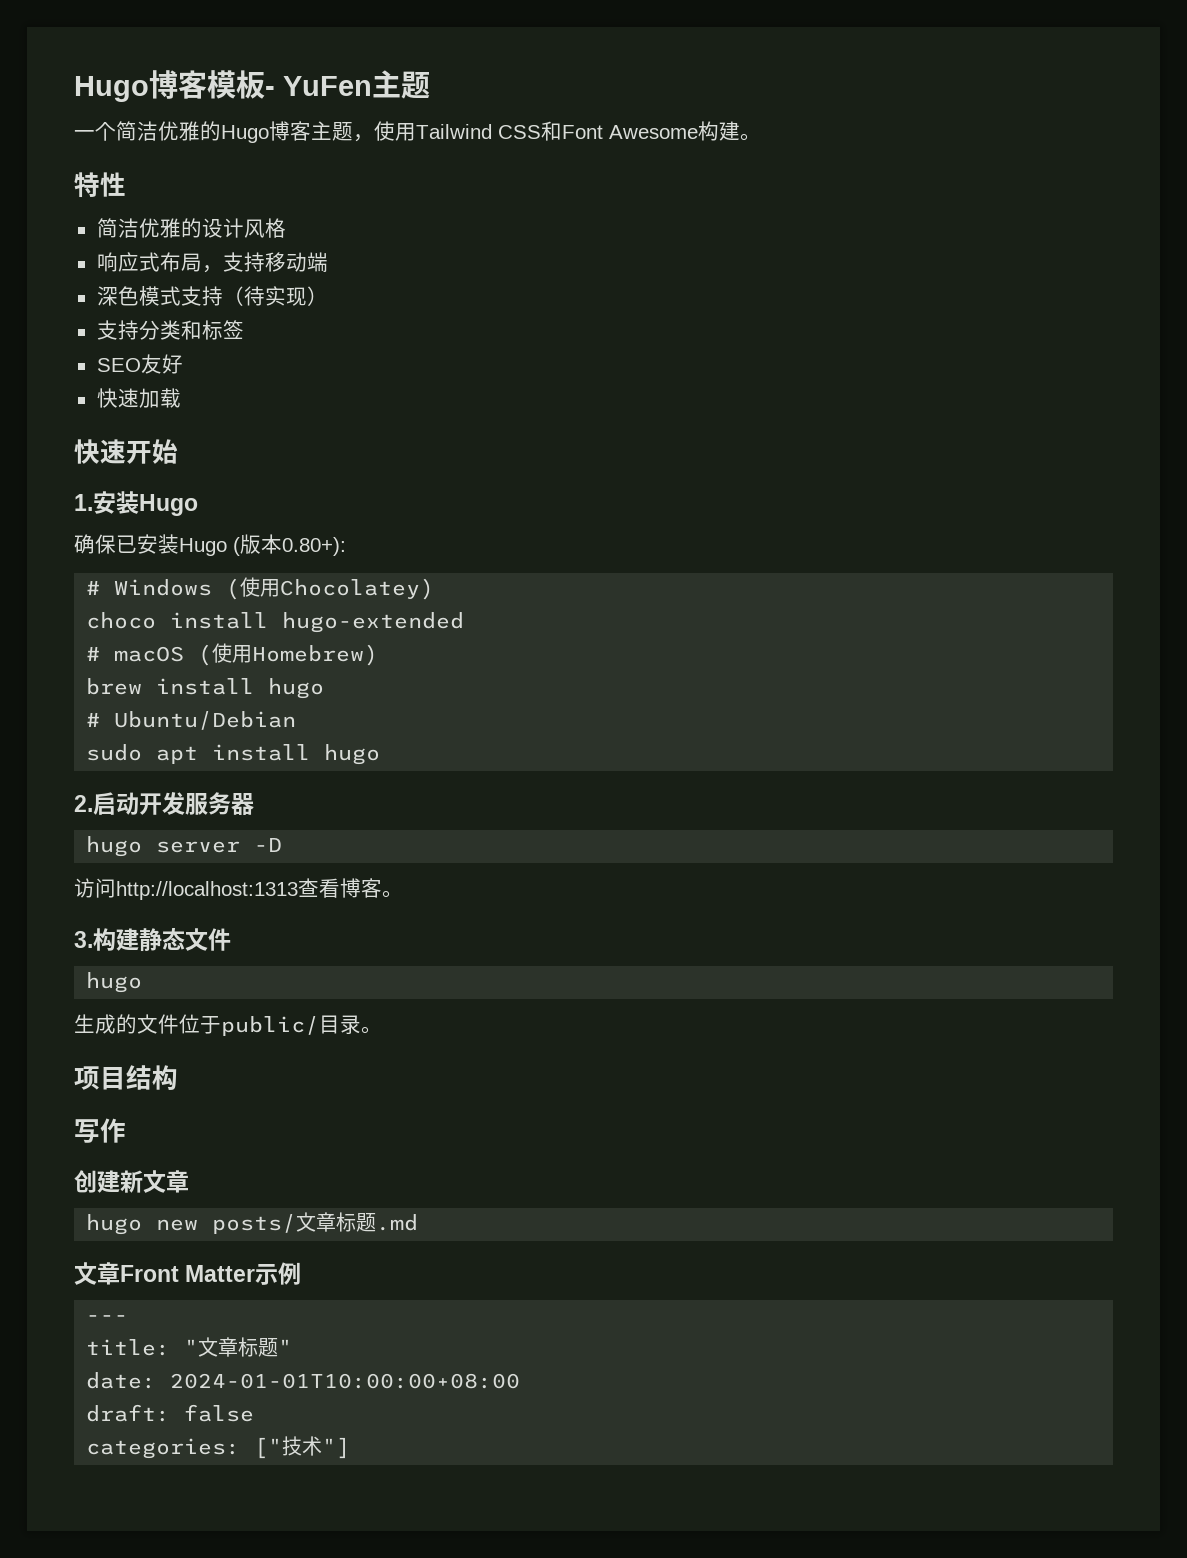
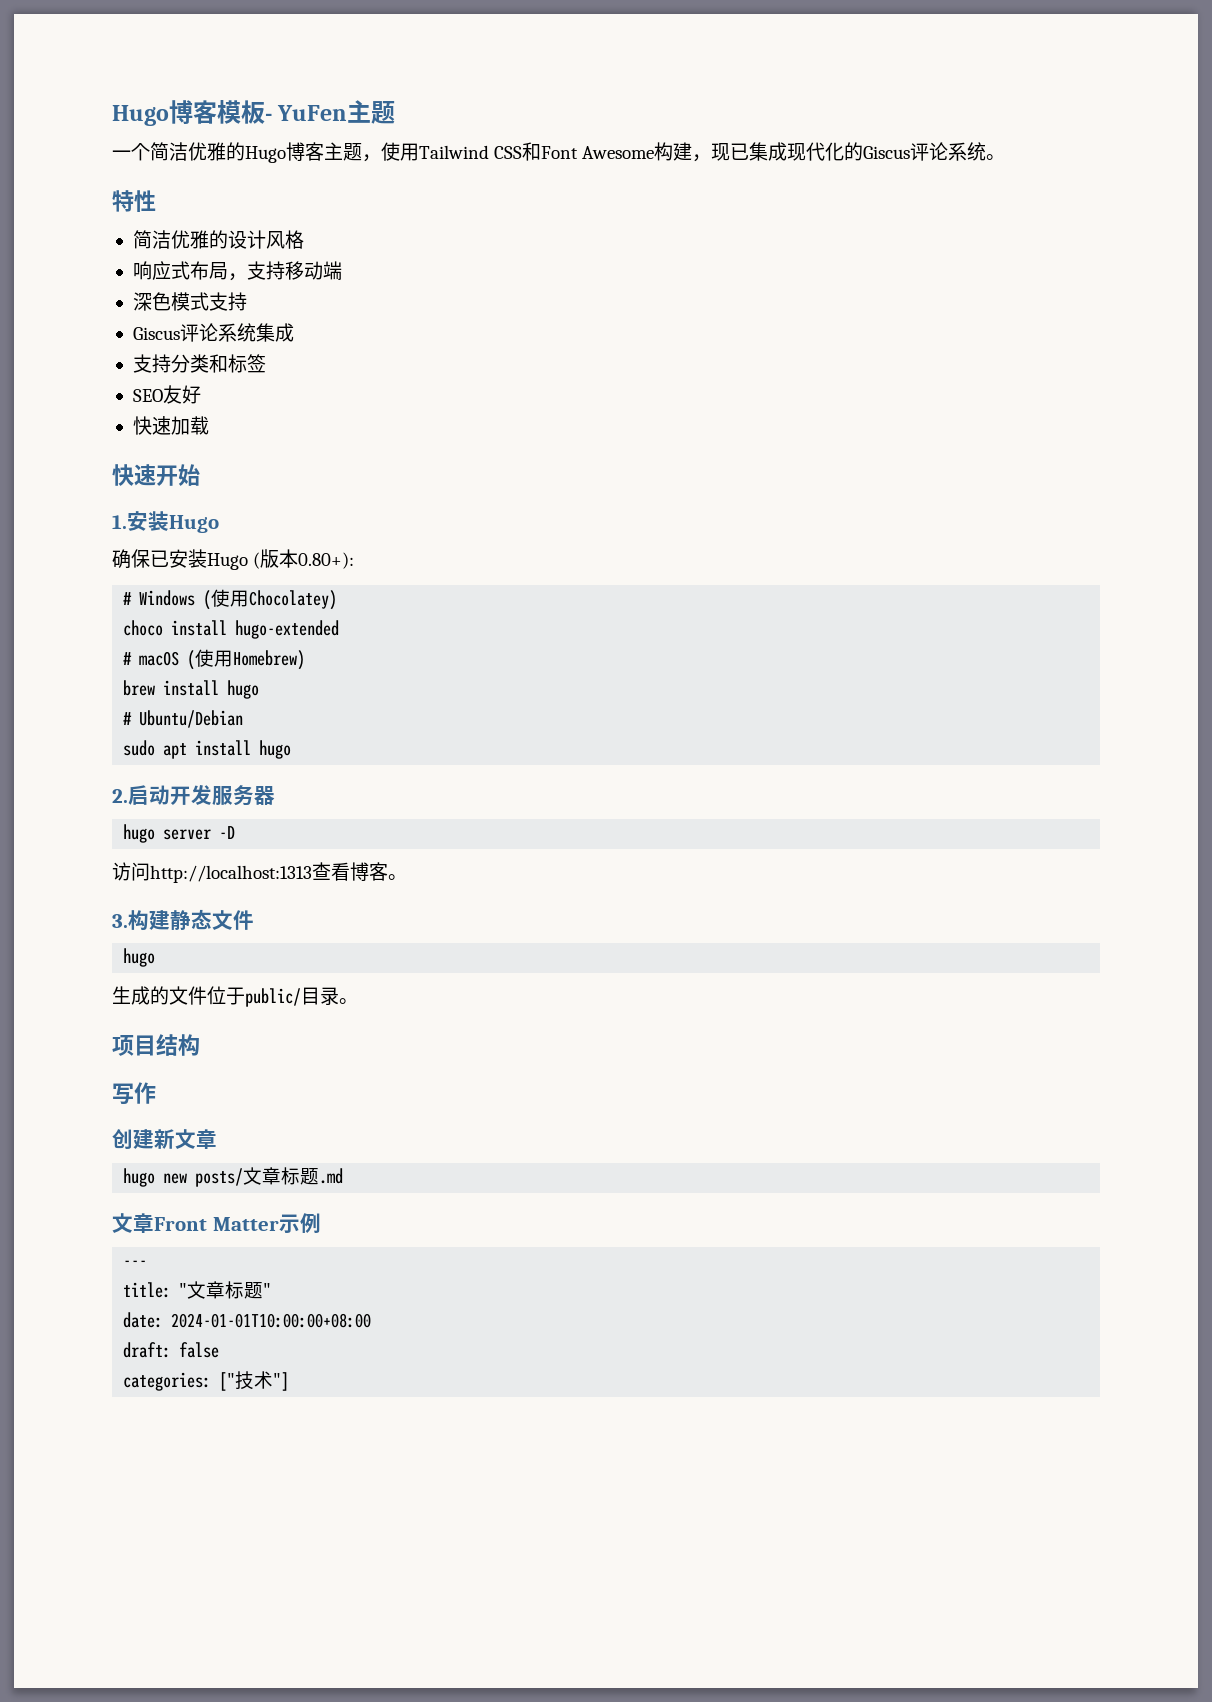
(740, 131) none -> [692,142,987,162] ，现已集成现代化的Giscus评论系统
[222,286,328,306] （待实现） -> [132,323,294,342] // Giscus评论系统集成

